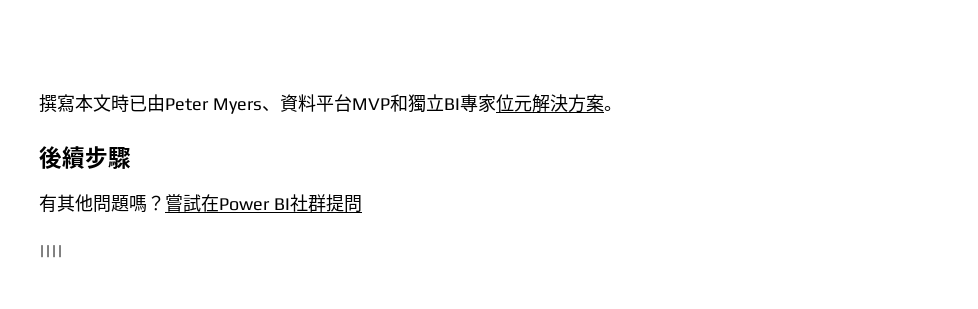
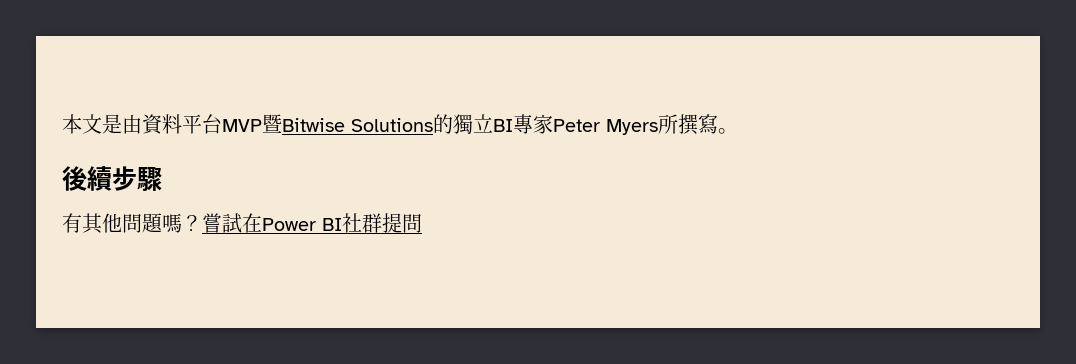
[39,94,604,114] 撰寫本文時已由Peter Myers、資料平台MVP和獨立BI專家位元解決方案 -> [62,114,718,135] 本文是由資料平台MVP暨Bitwise Solutions的獨立BI專家Peter Myers所撰寫
[39,245,63,258] // |||| -> (422, 223) none

